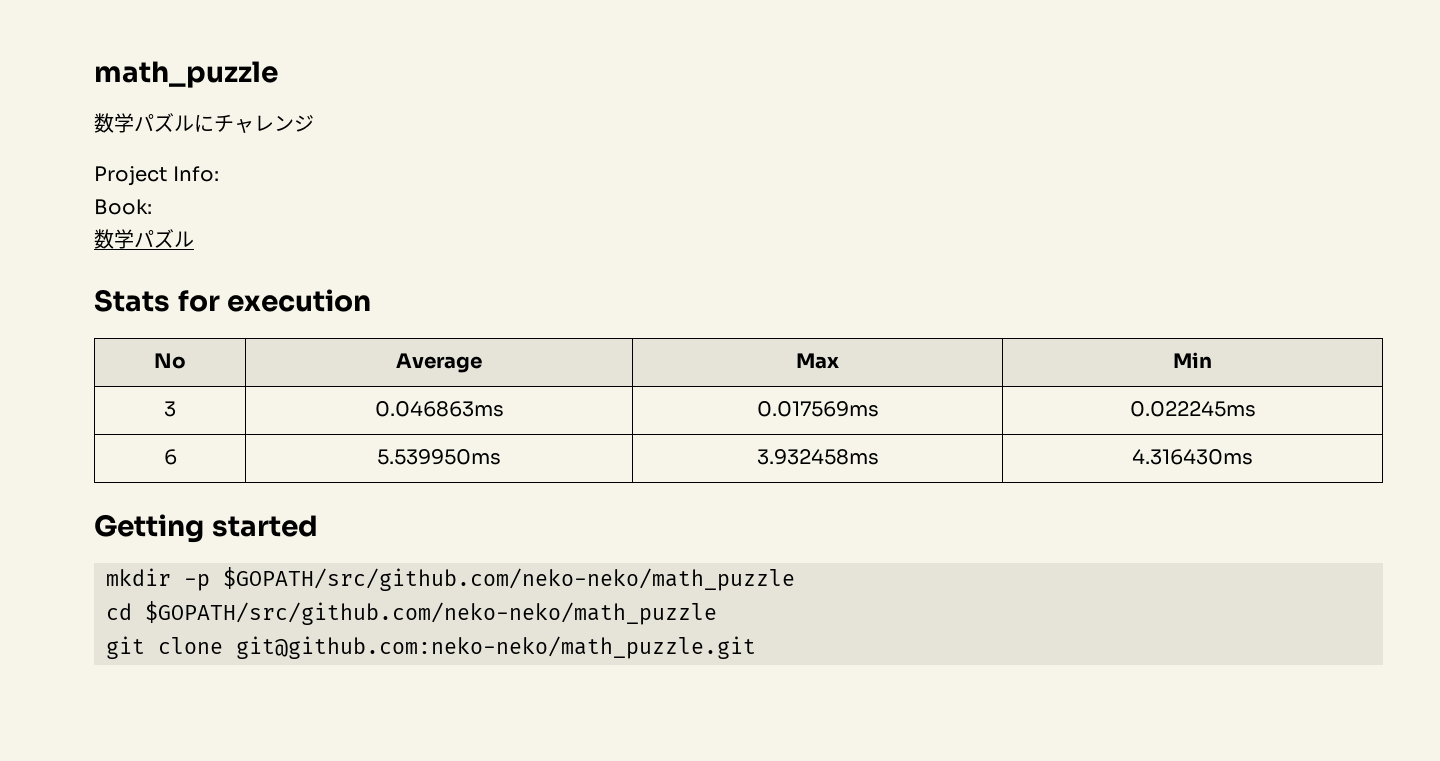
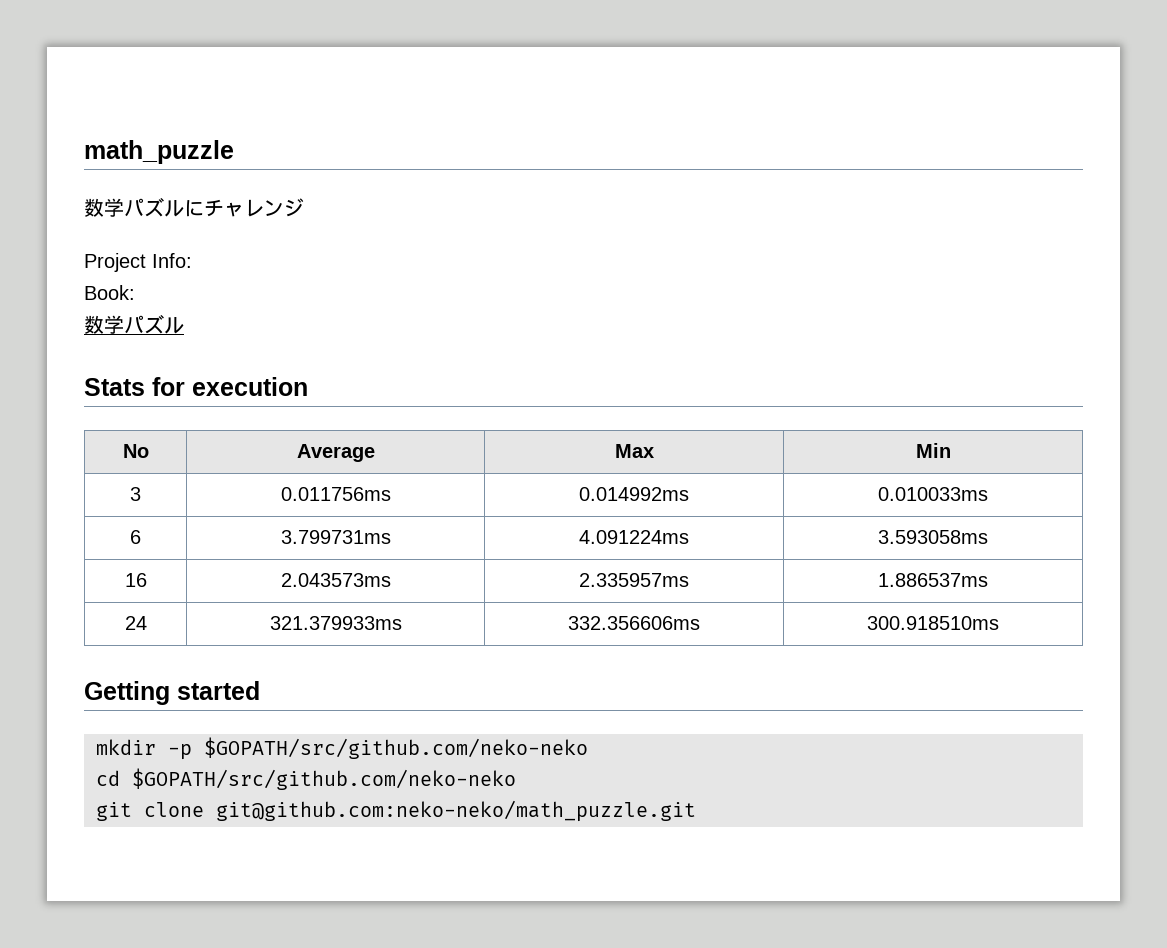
[374,401,504,417] [756,401,879,417] [1129,401,1256,417] [163,449,177,465] [377,449,501,465] [756,449,879,465] [1132,449,1253,465] 0.046863ms | 0.017569ms | 0.022245ms // 6 | 5.539950ms | 3.932458ms | 4.316430ms -> [280,487,391,501] [579,487,689,501] [878,487,988,501] [130,530,141,544] [280,530,391,544] [579,530,689,544] [878,530,988,544] [124,573,147,587] [280,573,391,587] [579,573,689,587] [878,573,988,587] [124,616,147,630] [269,616,402,630] [568,616,700,630] [867,616,999,630] 0.011756ms | 0.014992ms | 0.010033ms // 6 | 3.799731ms | 4.091224ms | 3.593058ms // 16 | 2.043573ms | 2.335957ms | 1.886537ms // 24 | 321.379933ms | 332.356606ms | 300.918510ms
[223,567,795,591] $GOPATH/src/github.com/neko-neko/math_puzzle -> [204,737,588,759] $GOPATH/src/github.com/neko-neko
[145,601,717,625] $GOPATH/src/github.com/neko-neko/math_puzzle -> [132,768,516,790] $GOPATH/src/github.com/neko-neko

